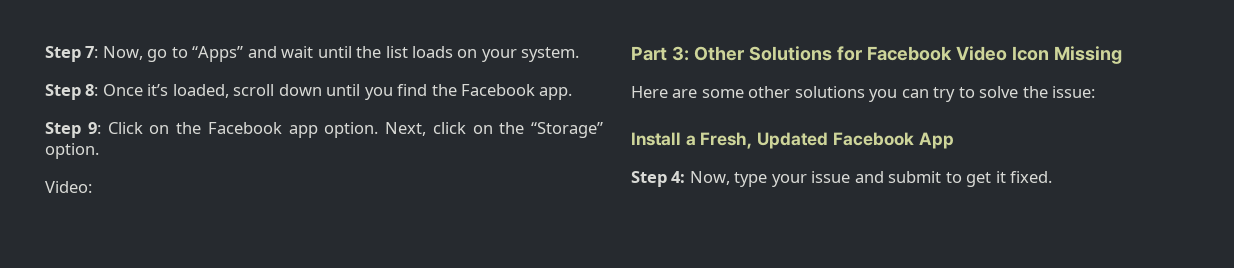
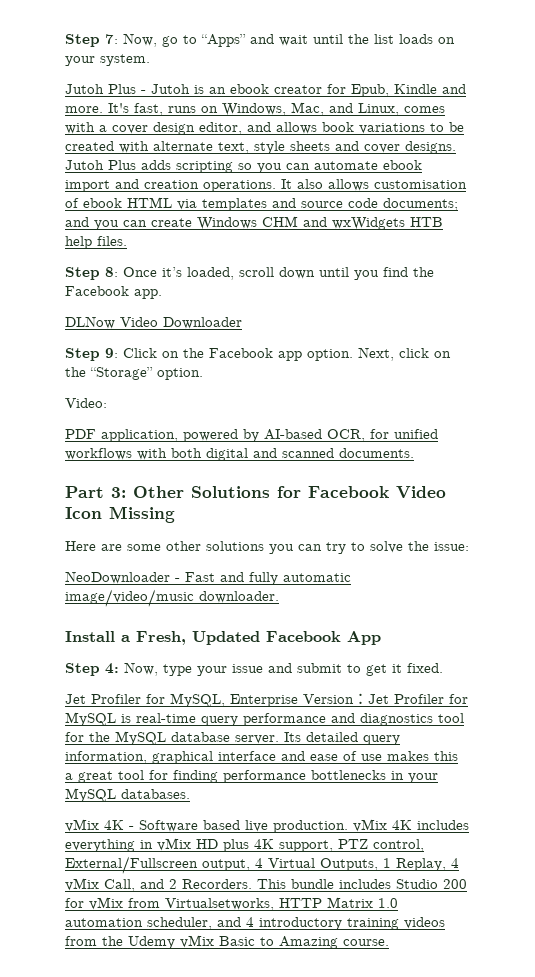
(580, 54) none -> [65,84,466,97] [65,102,445,116] [65,122,464,135] [65,141,456,154] [65,160,422,173] [65,179,467,192] [65,197,458,211] [65,216,443,230] [65,236,127,249] // Jutoh Plus - Jutoh is an ebook creator for Epub, Kindle and more. It's fast, runs on Windows, Mac, and Linux, comes with a cover design editor, and allows book variations to be created with alternate text, style sheets and cover designs. Jutoh Plus adds scripting so you can automate ebook import and creation operations. It also allows customisation of ebook HTML via templates and source code documents; and you can create Windows CHM and wxWidgets HTB help files.
(573, 93) none -> [65,316,242,329] // DLNow Video Downloader
(92, 187) none -> [65,429,438,442] [65,448,414,461] // PDF application, powered by AI-based OCR, for unified workflows with both digital and scanned documents.
(1096, 92) none -> [65,571,351,585] [65,589,279,607] // NeoDownloader - Fast and fully automatic image/video/music downloader.
(1053, 177) none -> [65,693,468,707] [65,712,464,726] [65,731,400,745] [65,751,458,764] [65,770,438,783] [65,788,190,802] [65,819,469,833] [65,838,424,852] [65,856,459,874] [65,878,467,892] [65,897,398,911] [65,917,445,930] [65,935,389,949] // Jet Profiler for MySQL, Enterprise Version：Jet Profiler for MySQL is real-time query performance and diagnostics tool for the MySQL database server. Its detailed query information, graphical interface and ease of use makes this a great tool for finding performance bottlenecks in your MySQL databases. // vMix 4K - Software based live production. vMix 4K includes everything in vMix HD plus 4K support, PTZ control, External/Fullscreen output, 4 Virtual Outputs, 1 Replay, 4 vMix Call, and 2 Recorders. This bundle includes Studio 200 for vMix from Virtualsetworks, HTTP Matrix 1.0 automation scheduler, and 4 introductory training videos from the Udemy vMix Basic to Amazing course.

